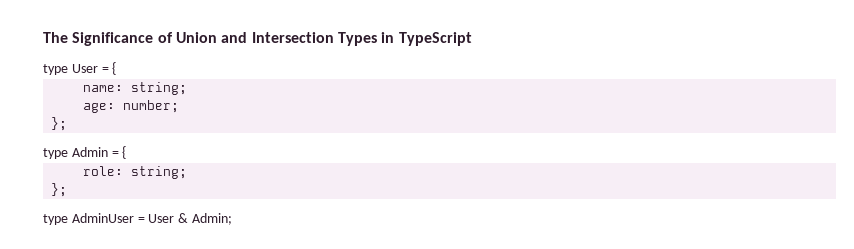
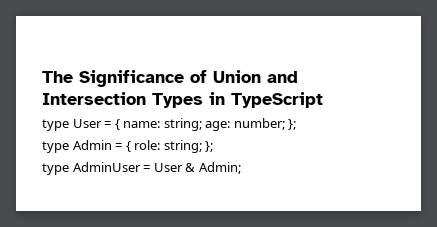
(117, 68) // -> (120, 124) none
(188, 88) // -> (202, 124) none
(180, 106) // -> (285, 124) none
(127, 152) // -> (131, 146) none
(188, 172) // -> (202, 146) none

